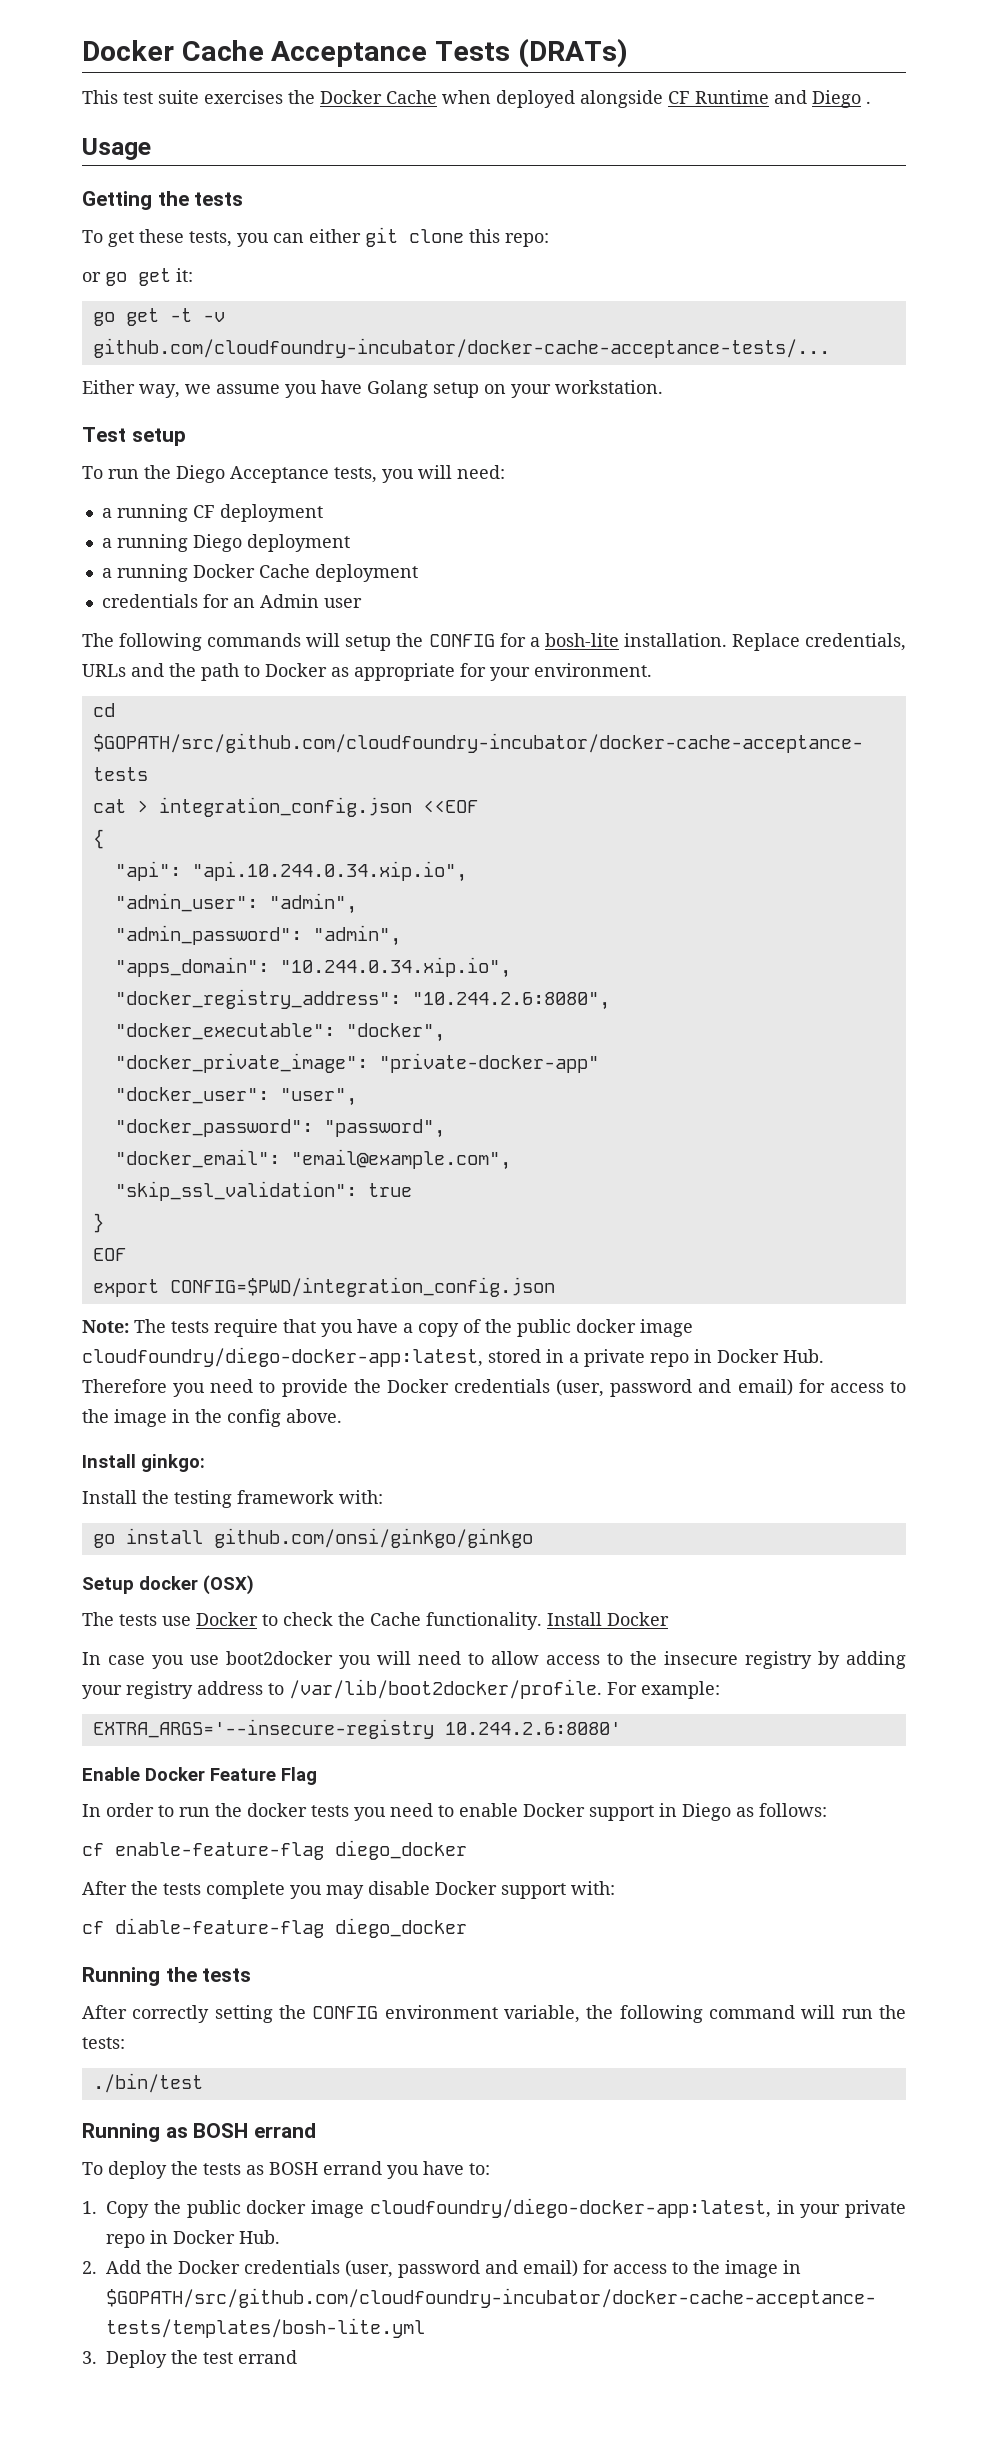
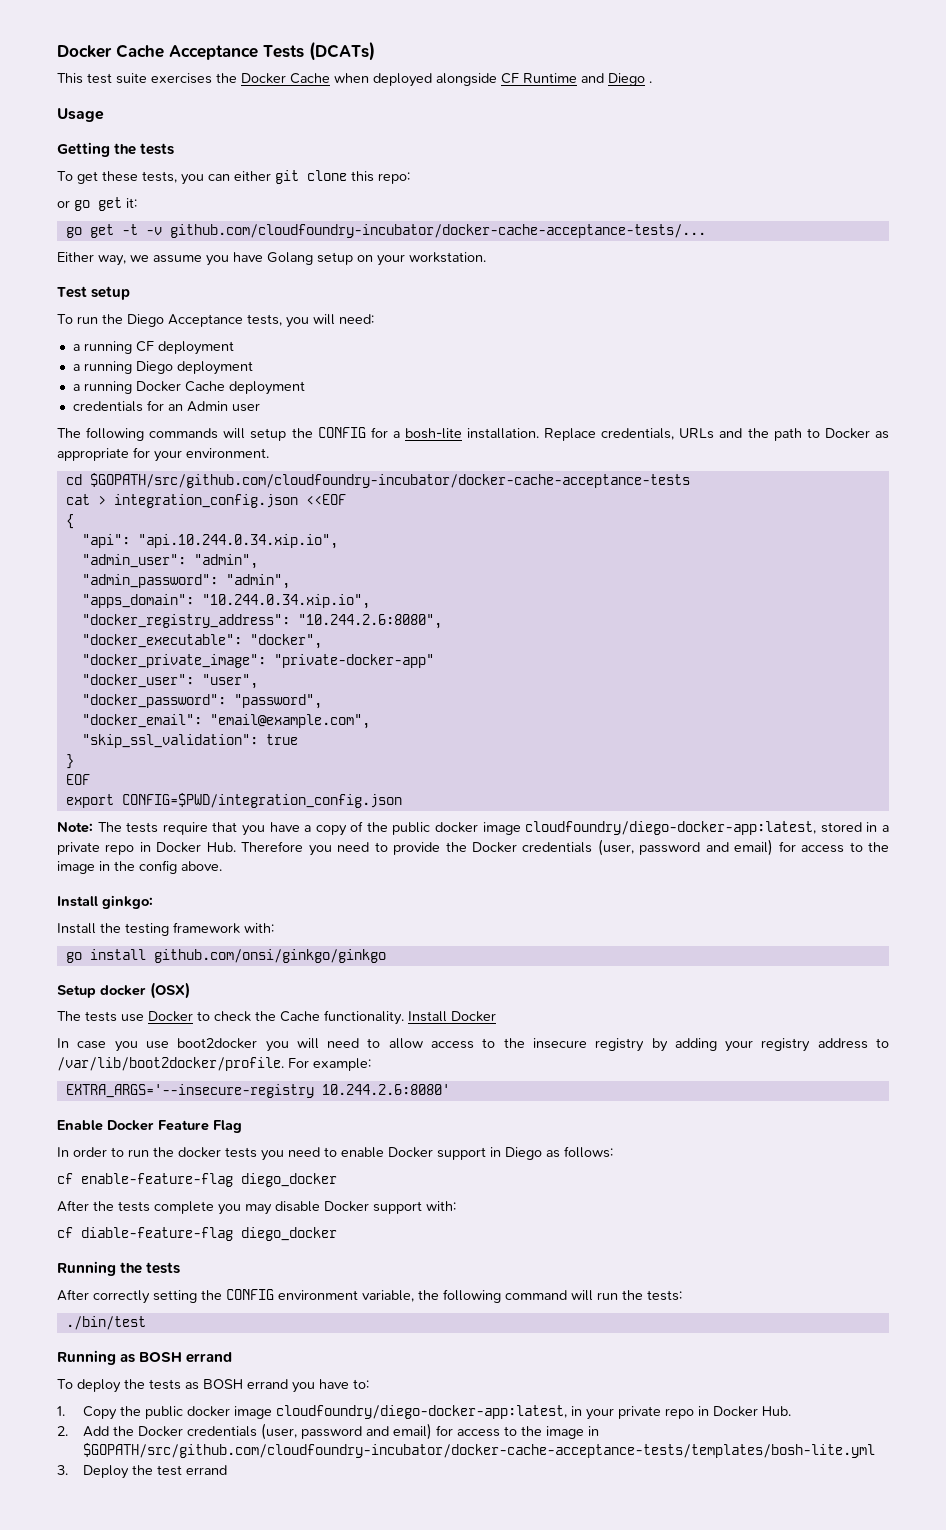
[517,38,628,68] (DRATs) -> [309,41,375,61] (DCATs)

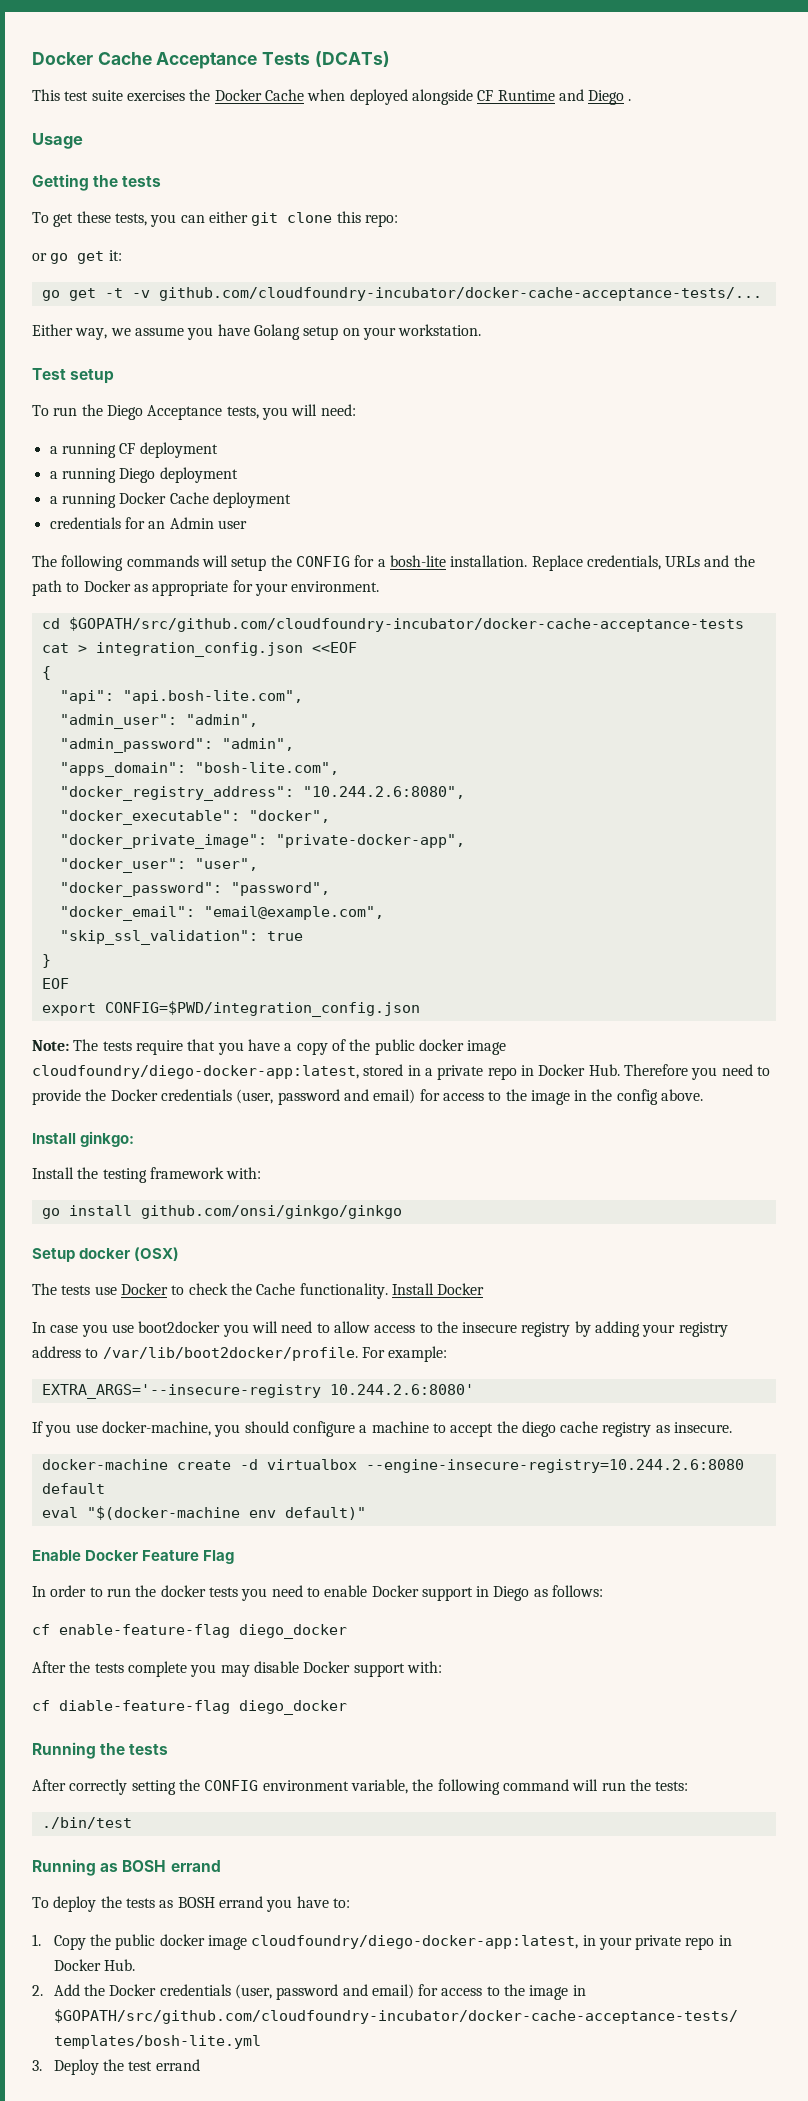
[137,534,338,549] "api.10.244.0.34.xip.io", -> [122,690,303,704] "api.bosh-lite.com",
[201,594,370,609] "10.244.0.34.xip.io", -> [194,762,339,775] "bosh-lite.com",
[273,654,434,668] "private-docker-app" -> [275,834,465,848] "private-docker-app",
(450, 1089) none -> [32,1421,733,1437] [41,1459,744,1473] [41,1483,105,1494] [41,1506,366,1520] // If you use docker-machine, you should configure a machine to accept the diego cache registry as insecure. // docker-machine create -d virtualbox --engine-insecure-registry=10.244.2.6:8080 default // eval "$(docker-machine env default)"

